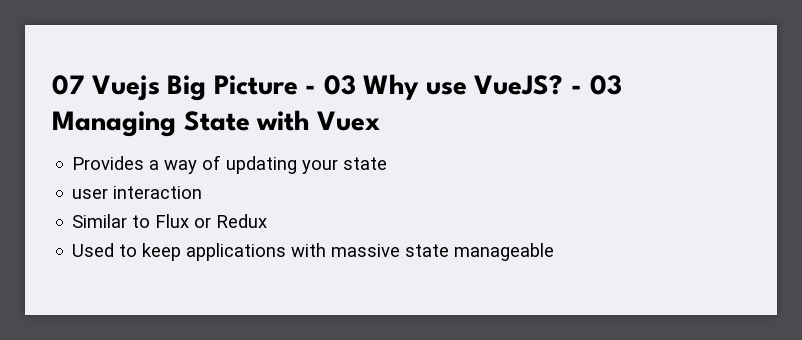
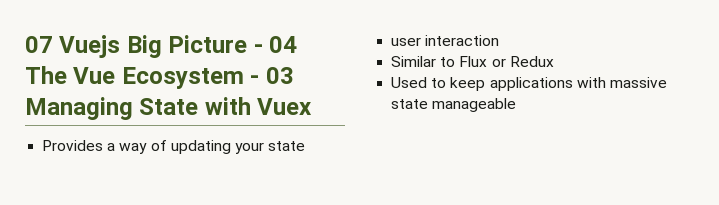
[323,74,564,100] 03 Why use VueJS? -> [269,36,298,53] [25,66,244,89] 04 The Vue Ecosystem

